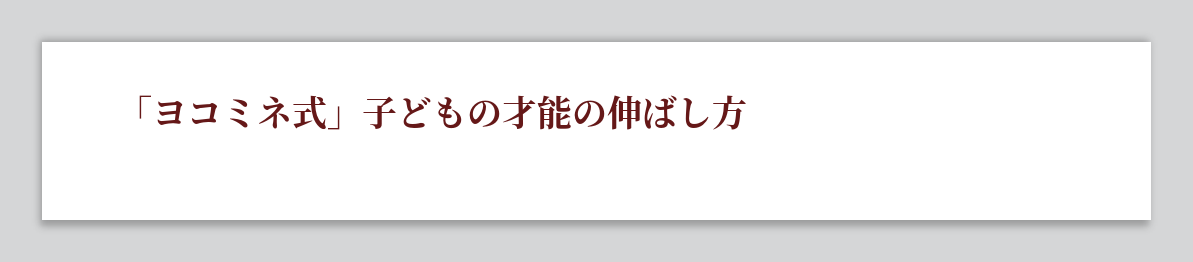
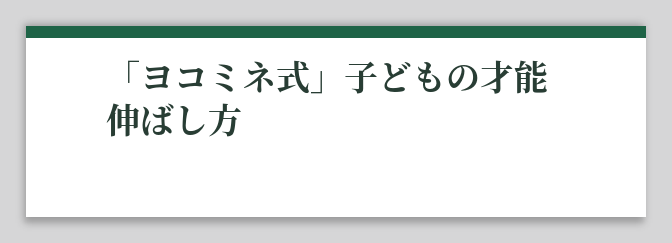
[572,100,607,127] の -> (548, 77) none

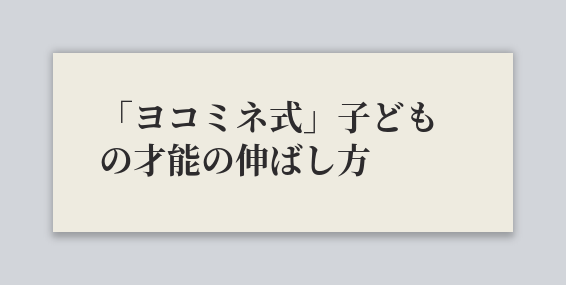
(548, 77) none -> [201,148,235,174] の

